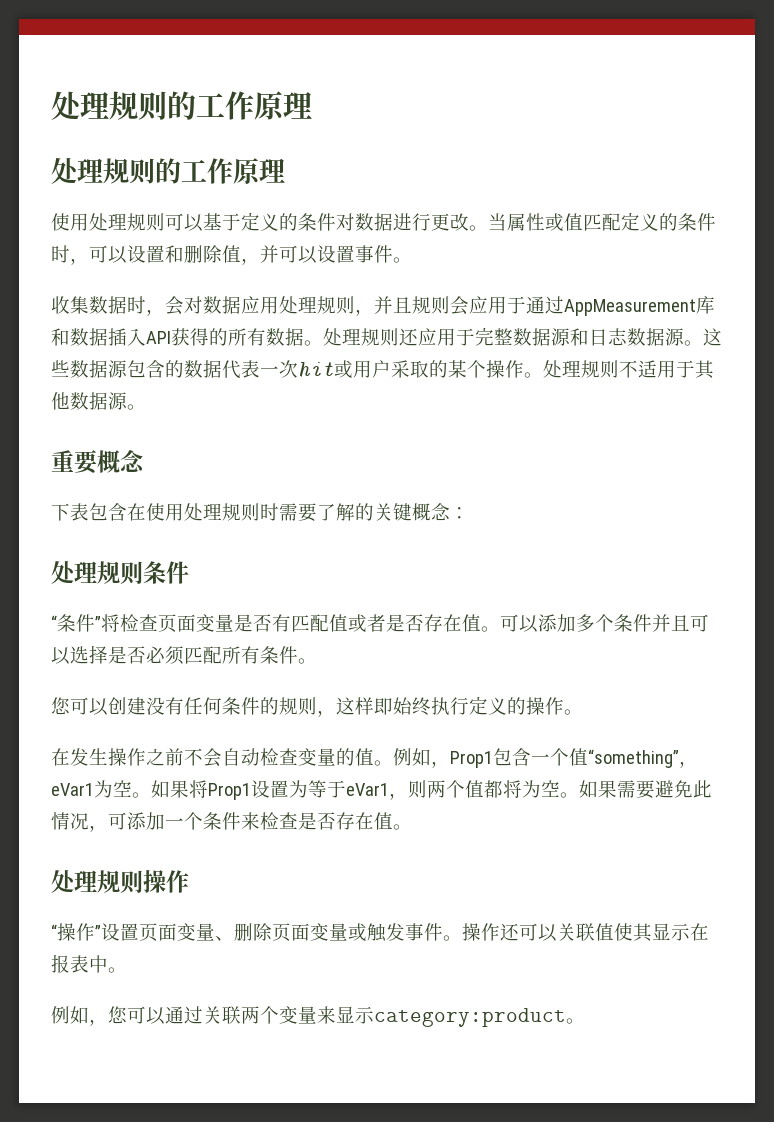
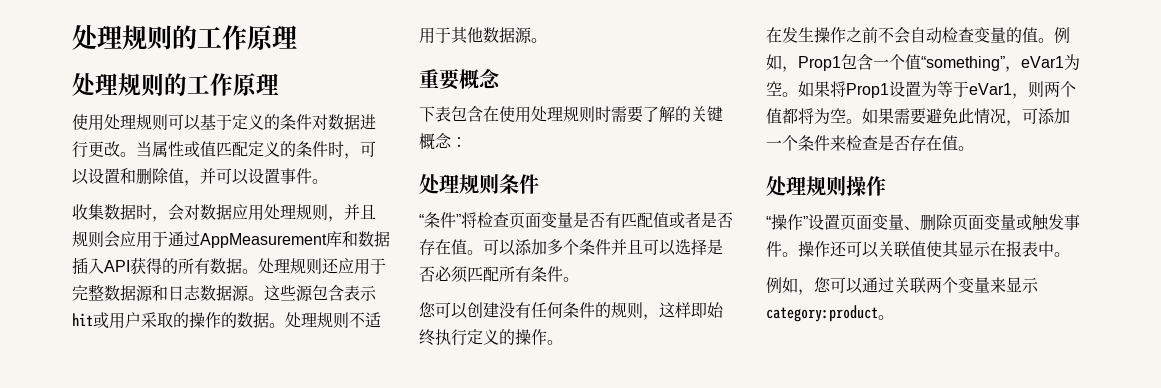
[70,360,298,379] 数据源包含的数据代表一次 -> [296,285,377,301] 源包含表示
[448,360,524,378] 某个操作 -> [189,312,269,328] 操作的数据

